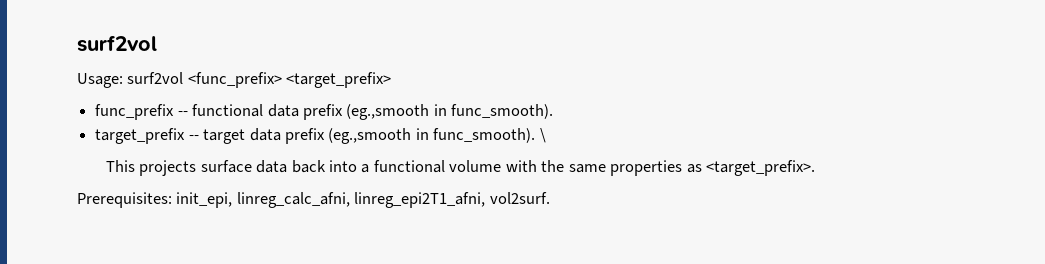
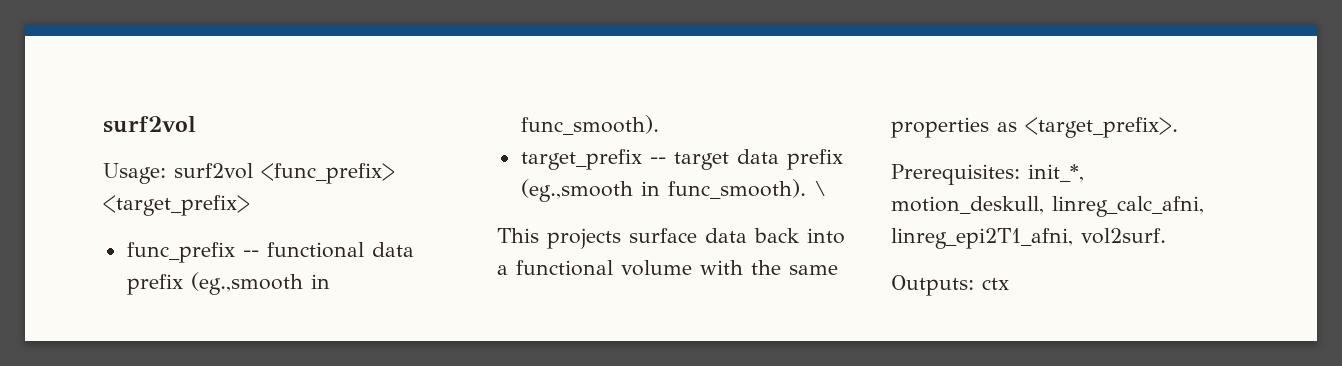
[176,192,233,208] init_epi, -> [1028,164,1084,182] [891,196,1044,214] init_*, motion_deskull,
(550, 198) none -> [891,275,1009,296] // Outputs: ctx

